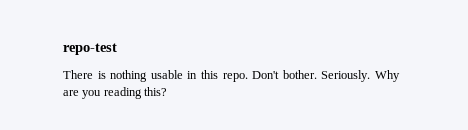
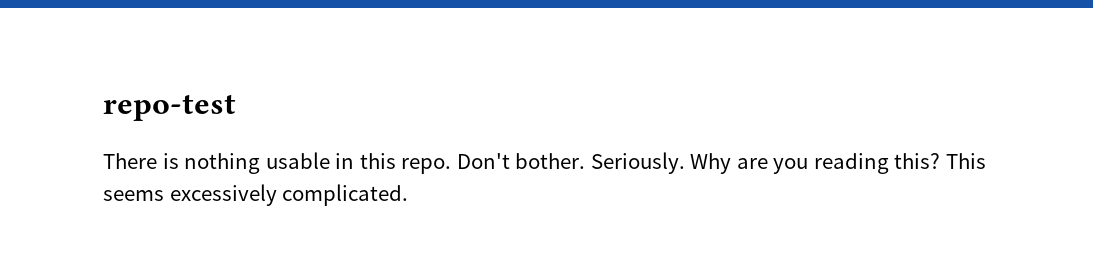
(168, 91) none -> [946,153,987,169] [103,184,409,206] This seems excessively complicated.

